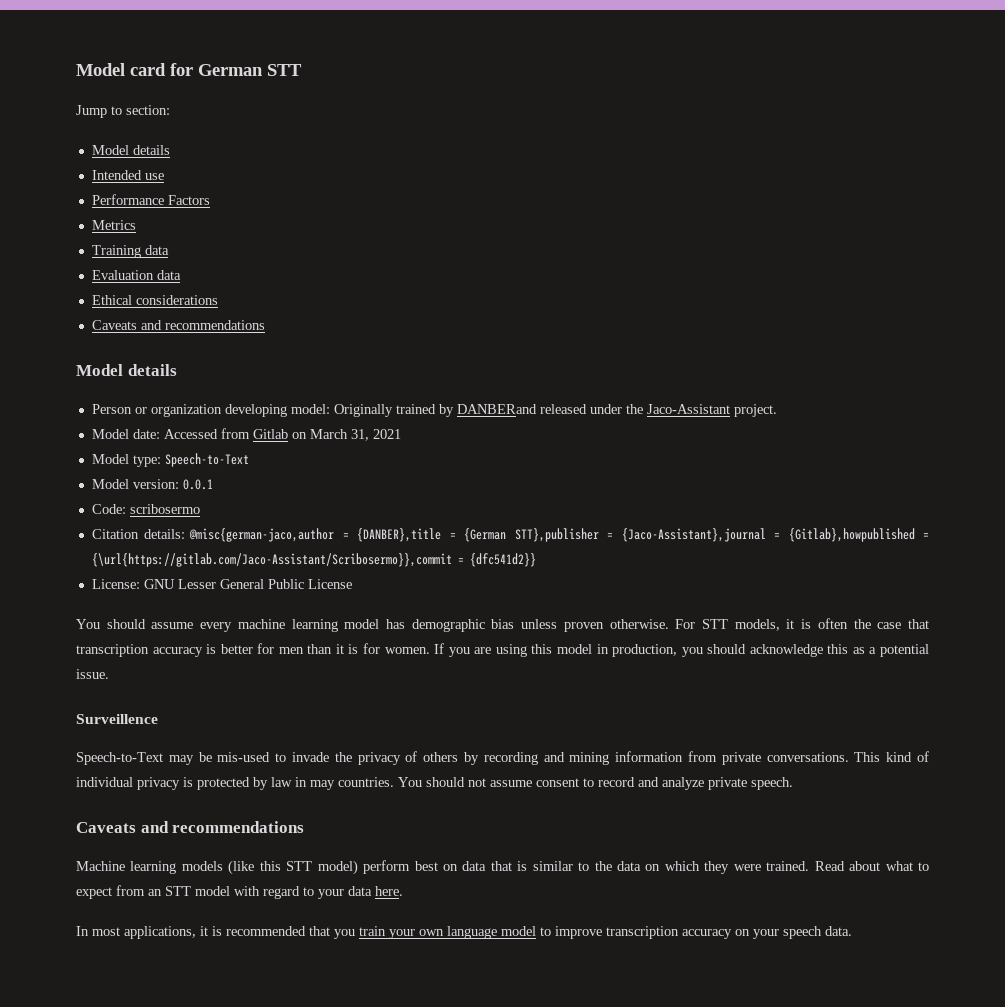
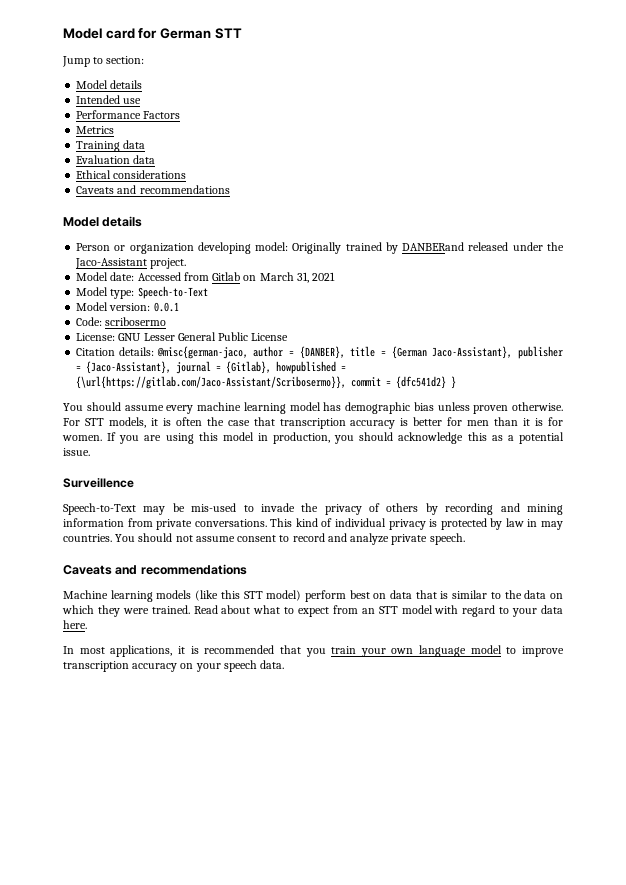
[91,528,930,542] [91,553,536,567] // Citation details: @misc{german-jaco,author = {DANBER},title = {German STT},publisher = {Jaco-Assistant},journal = {Gitlab},howpublished = {\url{https://gitlab.com/Jaco-Assistant/Scribosermo}},commit = {dfc541d2}} -> (167, 321) none
(352, 584) none -> [76,346,563,359] [76,361,347,374] [76,376,457,389] // Citation details: @misc{german-jaco, author = {DANBER}, title = {German Jaco-Assistant}, publisher = {Jaco-Assistant}, journal = {Gitlab}, howpublished = {\url{https://gitlab.com/Jaco-Assistant/Scribosermo}}, commit = {dfc541d2} }

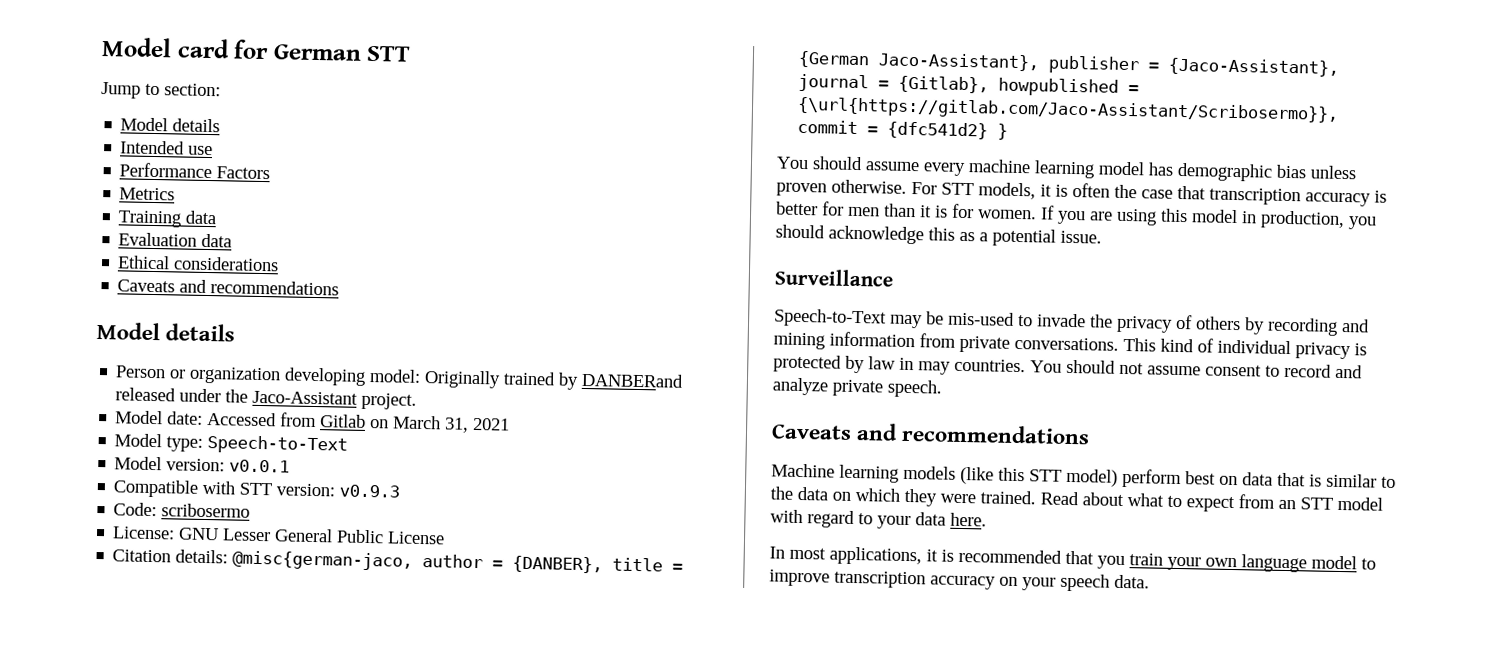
[153,302,179,312] 0.0.1 -> [229,459,291,473] [113,479,401,498] v0.0.1 // Compatible with STT version: v0.9.3
[63,478,134,488] Surveillence -> [774,268,894,287] Surveillance

